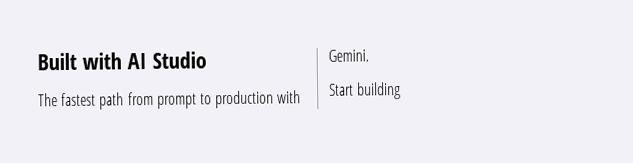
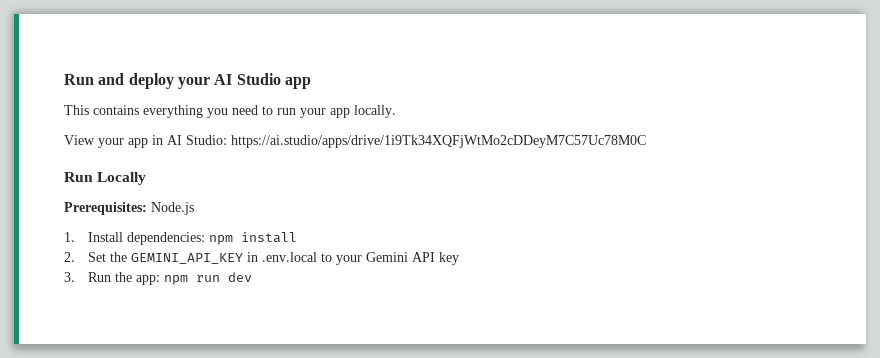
[37,51,207,71] [38,90,302,110] [328,49,369,62] [329,81,402,100] Built with AI Studio // The fastest path from prompt to production with Gemini. // Start building -> [64,73,311,89] [64,105,396,118] [64,135,646,148] [64,172,147,185] [64,202,194,215] [64,232,298,245] [64,252,460,265] [64,272,253,285] Run and deploy your AI Studio app // This contains everything you need to run your app locally. // View your app in AI Studio: https://ai.studio/apps/drive/1i9Tk34XQFjWtMo2cDDeyM7C57Uc78M0C // Run Locally // Prerequisites: Node.js // 1. Install dependencies: npm install // 2. Set the GEMINI_API_KEY in .env.local to your Gemini API key // 3. Run the app: npm run dev

